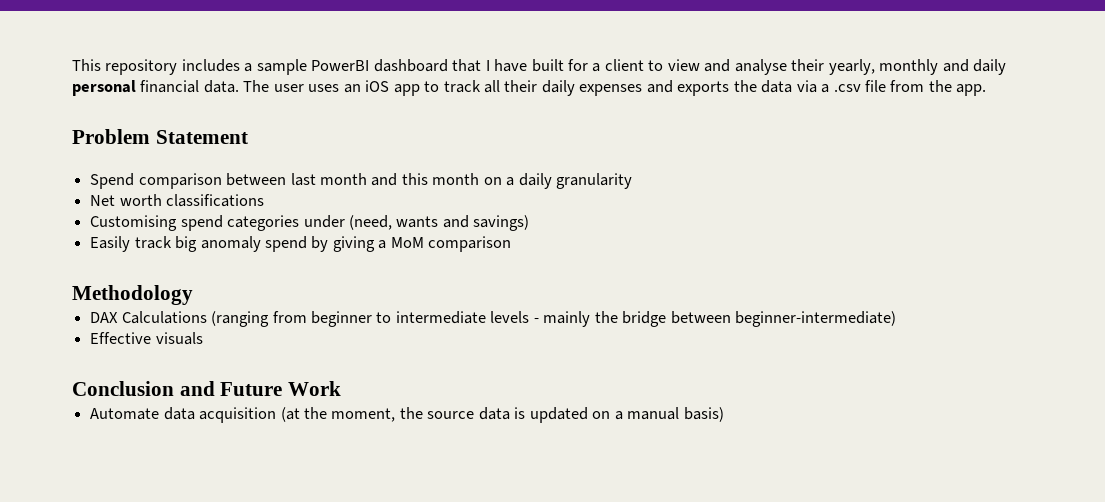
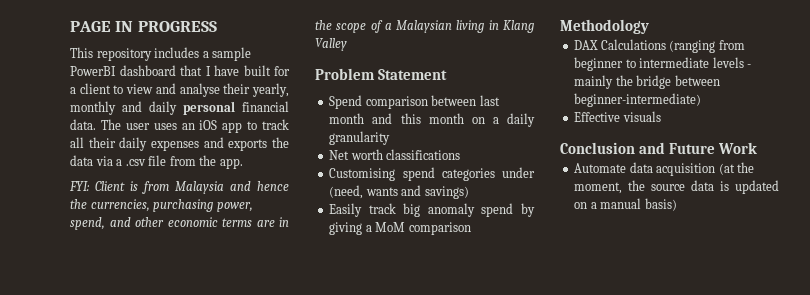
(72, 65) none -> [70,21,217,32] PAGE IN PROGRESS //
(987, 90) none -> [69,181,289,194] [70,199,253,212] [70,217,289,230] [315,20,534,33] [315,38,347,51] // FYI: Client is from Malaysia and hence the currencies, purchasing power, spend, and other economic terms are in the scope of a Malaysian living in Klang Valley

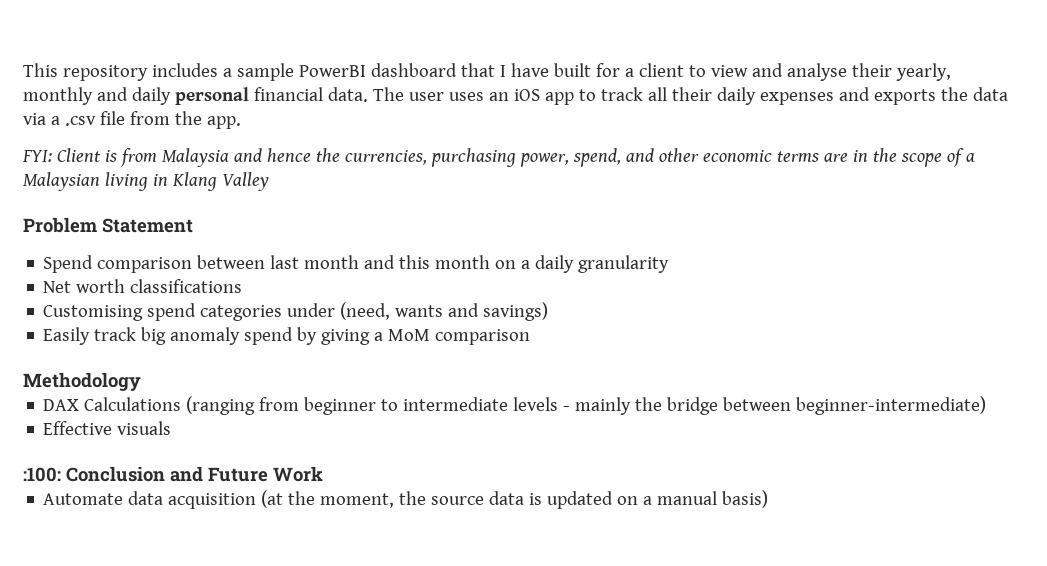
[70,21,217,32] PAGE IN PROGRESS // -> (23, 70) none
(661, 116) none -> [23,467,61,482] :100:

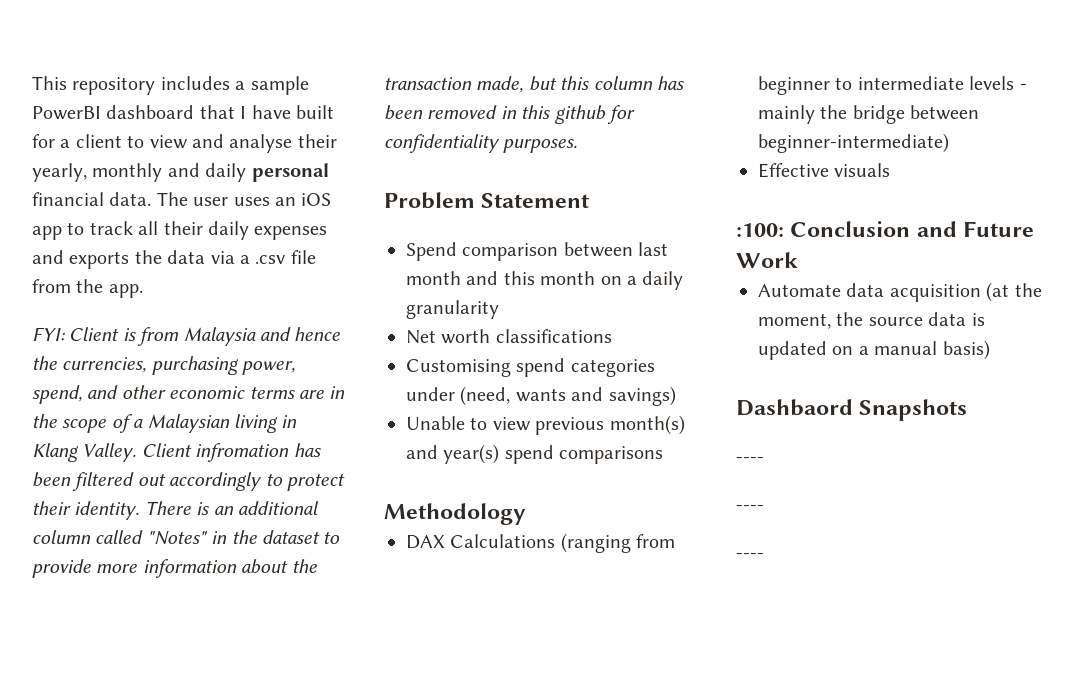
[221,172,269,191] Valley -> [82,443,321,462] [32,472,345,491] [32,501,319,520] [32,530,341,545] [32,559,317,578] [384,76,684,93] [384,105,635,124] [384,134,578,153] Valley. Client infromation has been filtered out accordingly to protect their identity. There is an additional column called "Notes" in the dataset to provide more information about the transaction made, but this column has been removed in this github for confidentiality purposes.
[43,327,531,345] Easily track big anomaly spend by giving a MoM comparison -> [406,415,685,435] [406,444,664,464] Unable to view previous month(s) and year(s) spend comparisons
(769, 499) none -> [736,399,968,421] [736,457,764,463] [736,505,764,511] [736,553,764,559] // Dashbaord Snapshots // ---- // ---- // ----

